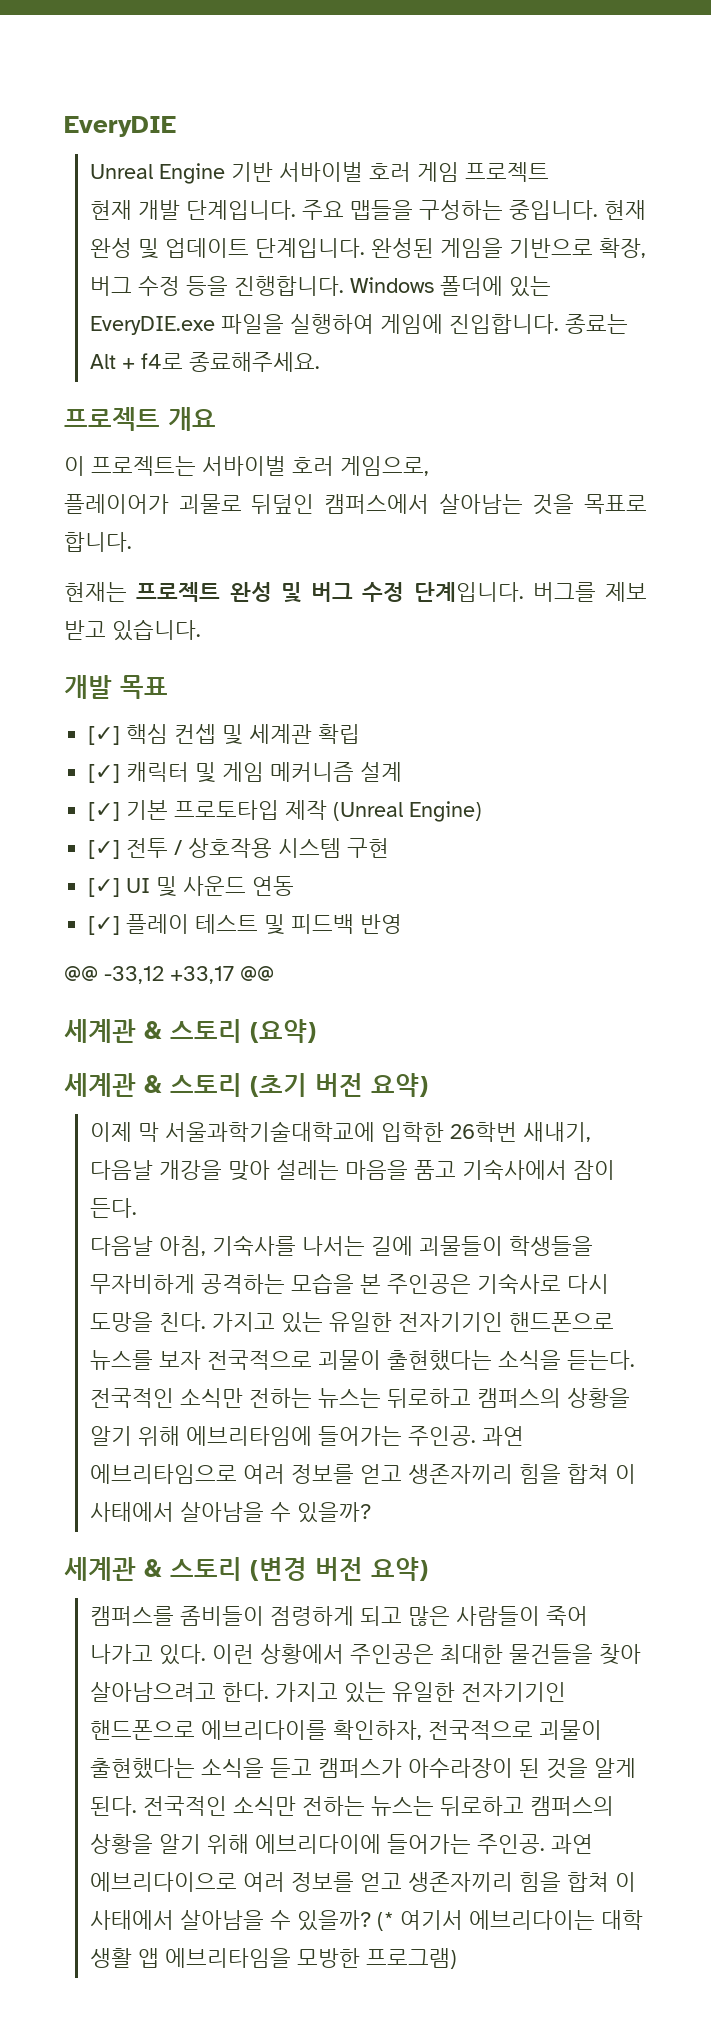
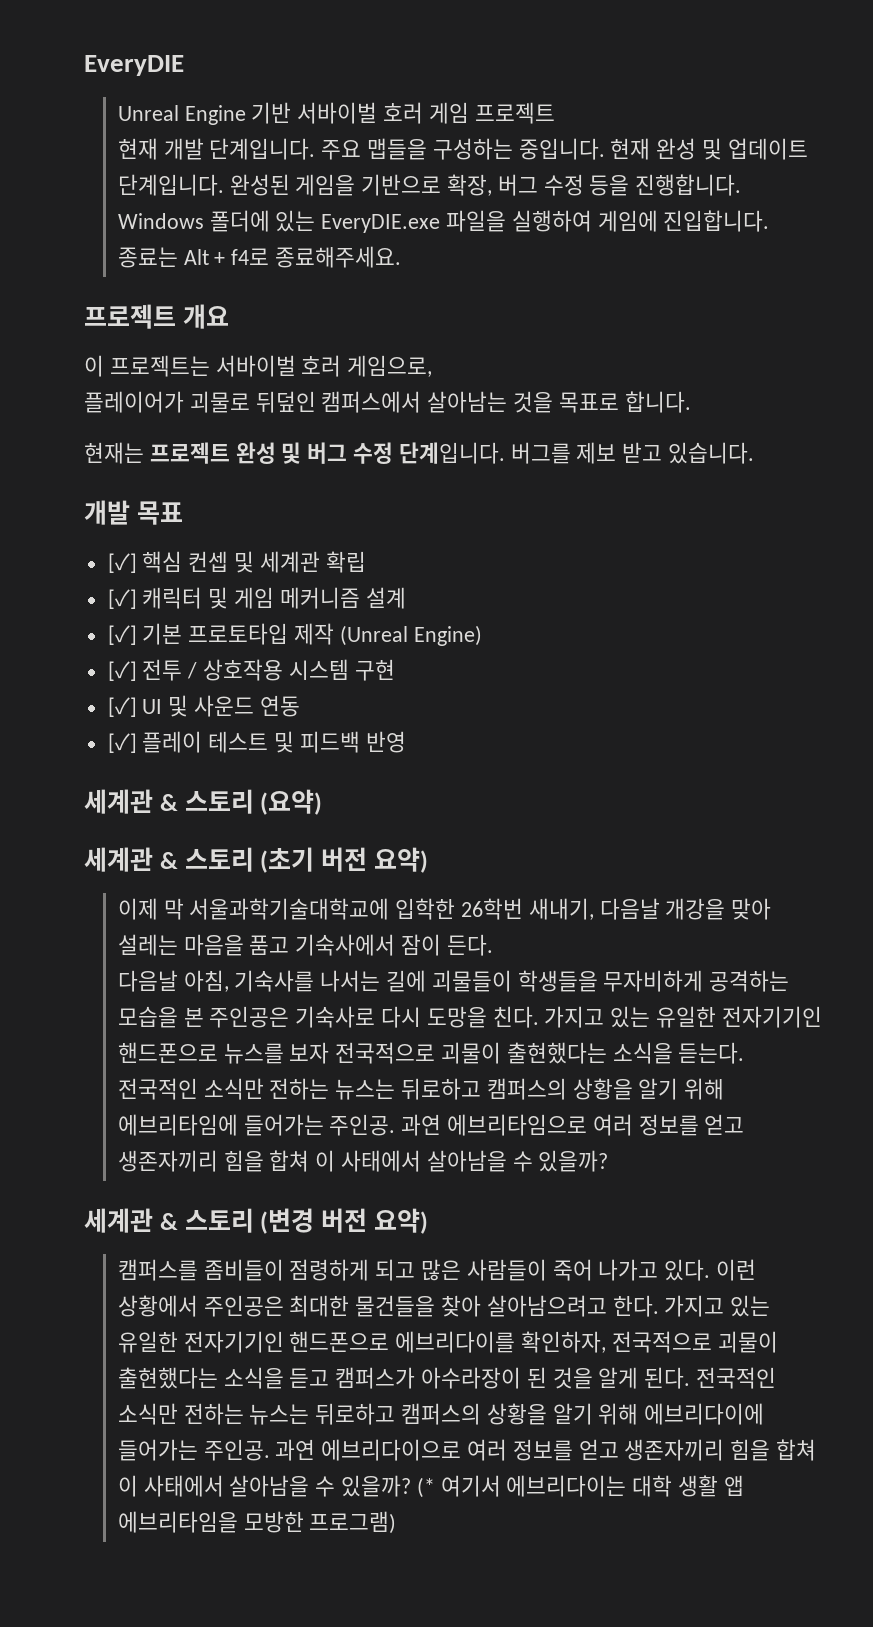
[64,966,274,984] // @@ -33,12 +33,17 @@ -> (406, 742) none

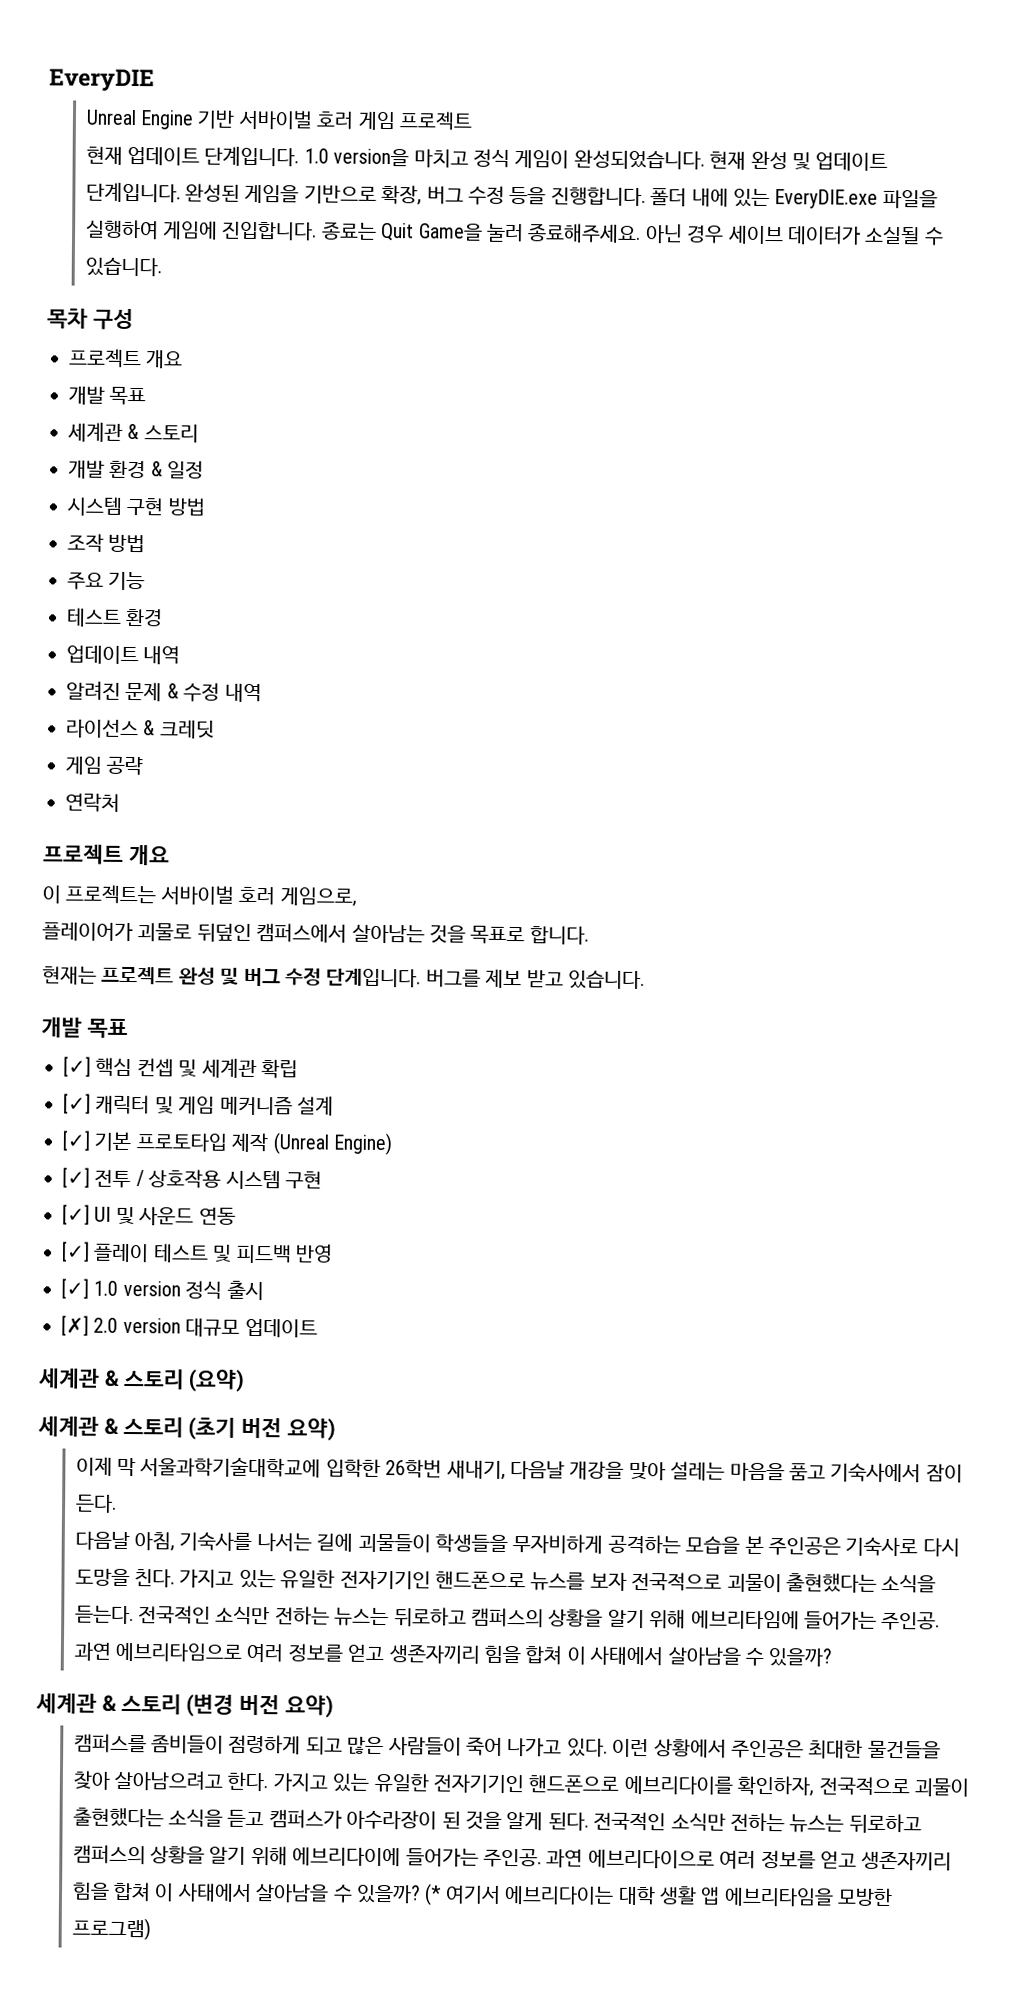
[163,138,605,160] 개발 단계입니다. 주요 맵들을 구성하는 중입니다. -> [127,146,705,170] 업데이트 단계입니다. 1.0 version을 마치고 정식 게임이 완성되었습니다.
[117,210,270,232] Windows 폴더에 -> [650,188,729,207] 폴더 내에
[183,246,401,268] Alt + f4로 종료해주세요. -> [381,222,944,246] [84,257,162,277] [47,308,134,331] [69,348,184,369] [68,386,147,406] [67,422,199,443] [68,460,205,479] [67,496,205,516] [67,533,146,553] [67,571,146,591] [66,607,164,627] [66,645,181,665] [66,680,262,703] [66,718,215,739] [65,756,144,776] [65,793,120,812] Quit Game을 눌러 종료해주세요. 아닌 경우 세이브 데이터가 소실될 수 있습니다. // 목차 구성 // 프로젝트 개요 // 개발 목표 // 세계관 & 스토리 // 개발 환경 & 일정 // 시스템 구현 방법 // 조작 방법 // 주요 기능 // 테스트 환경 // 업데이트 내역 // 알려진 문제 & 수정 내역 // 라이선스 & 크레딧 // 게임 공략 // 연락처
(406, 742) none -> [61,1278,264,1301] [61,1315,318,1338] // [✓] 1.0 version 정식 출시 // [✗] 2.0 version 대규모 업데이트

